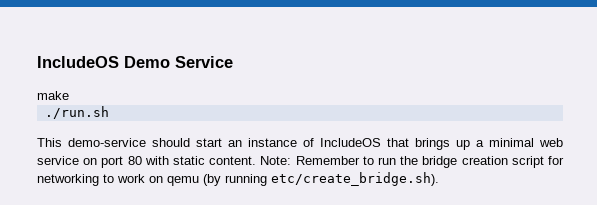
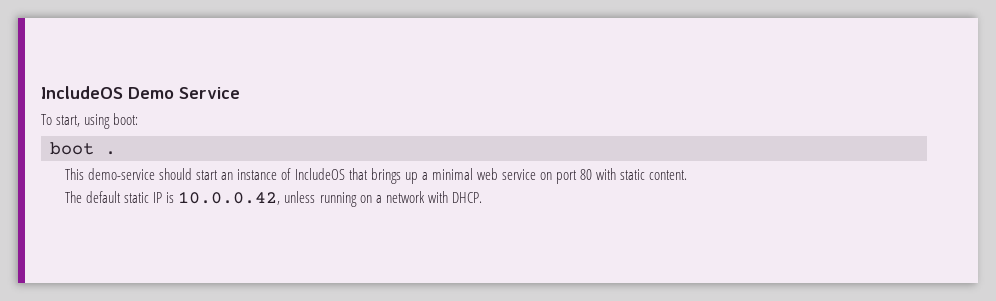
[37,91,69,100] [44,106,109,119] make // ./run.sh -> [41,113,139,129] [50,142,116,155] To start, using boot: // boot .
[260,156,564,168] [37,172,439,186] Note: Remember to run the bridge creation script for networking to work on qemu (by running etc/create_bridge.sh). -> [65,191,482,207] // The default static IP is 10.0.0.42, unless running on a network with DHCP.

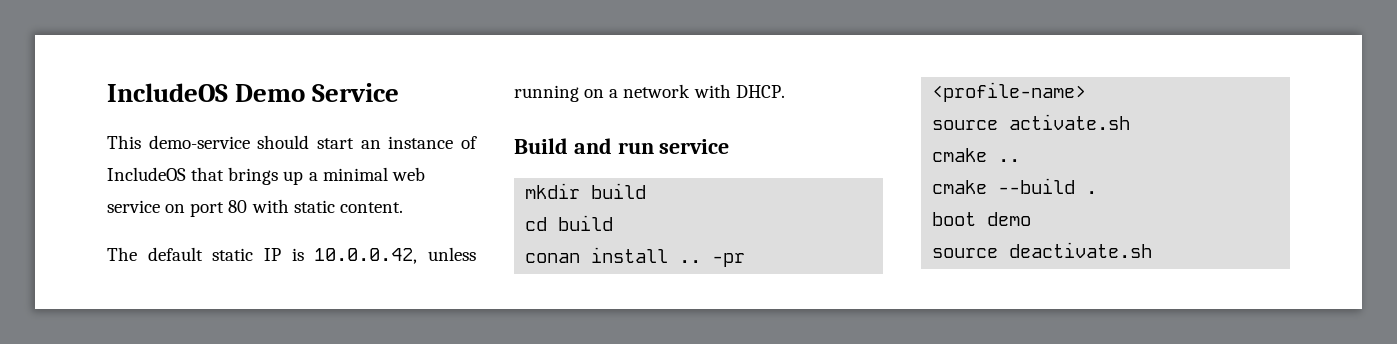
[41,113,139,129] [50,142,116,155] // To start, using boot: // boot . -> (400, 92) none
(482, 197) none -> [514,138,730,154] [525,183,647,199] [525,215,614,231] [525,247,746,267] [932,82,1087,102] [932,114,1131,130] [932,148,1021,162] [932,178,1098,194] [932,212,1032,226] [932,242,1153,258] // Build and run service // mkdir build // cd build // conan install .. -pr <profile-name> // source activate.sh // cmake .. // cmake --build . // boot demo // source deactivate.sh

